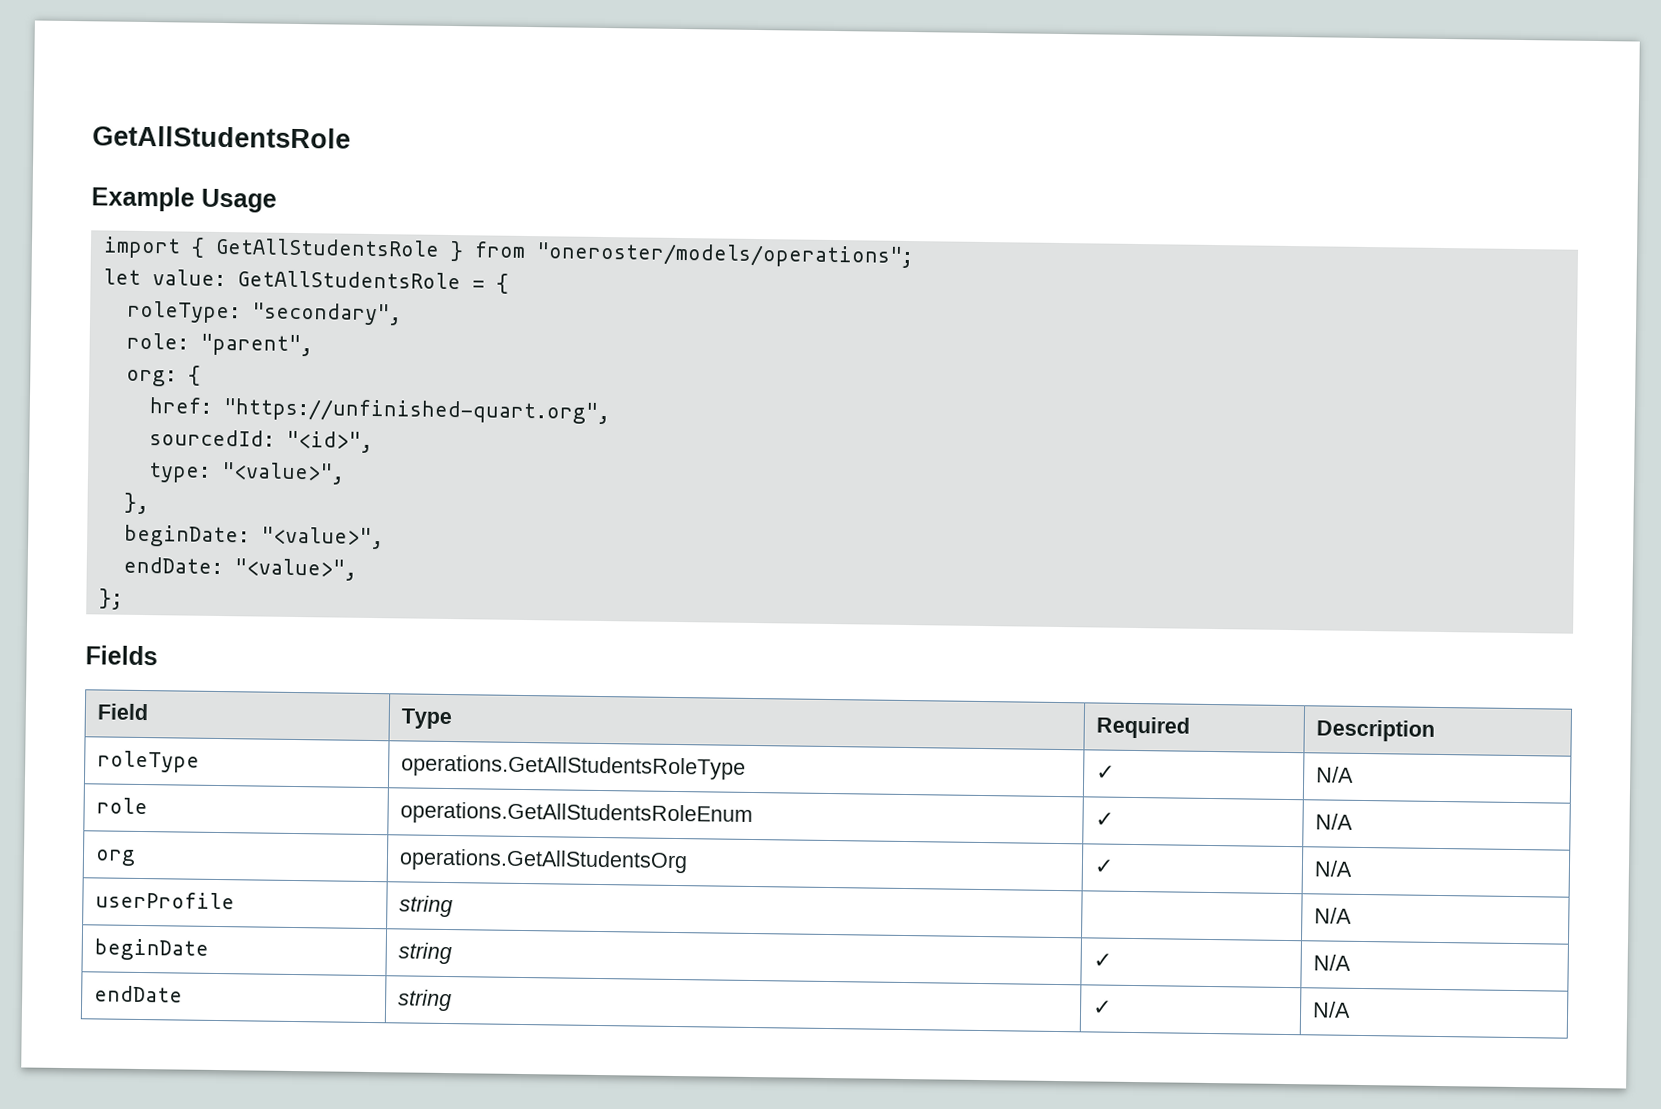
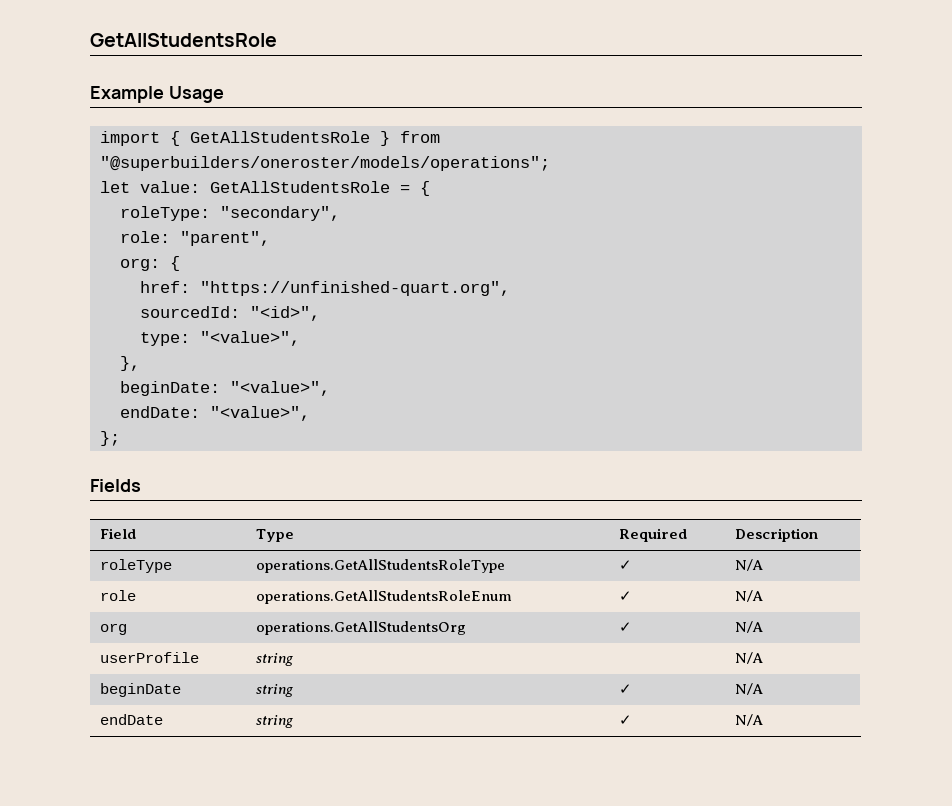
[535,242,914,269] "oneroster/models/operations"; -> [99,156,550,171] "@superbuilders/oneroster/models/operations";

